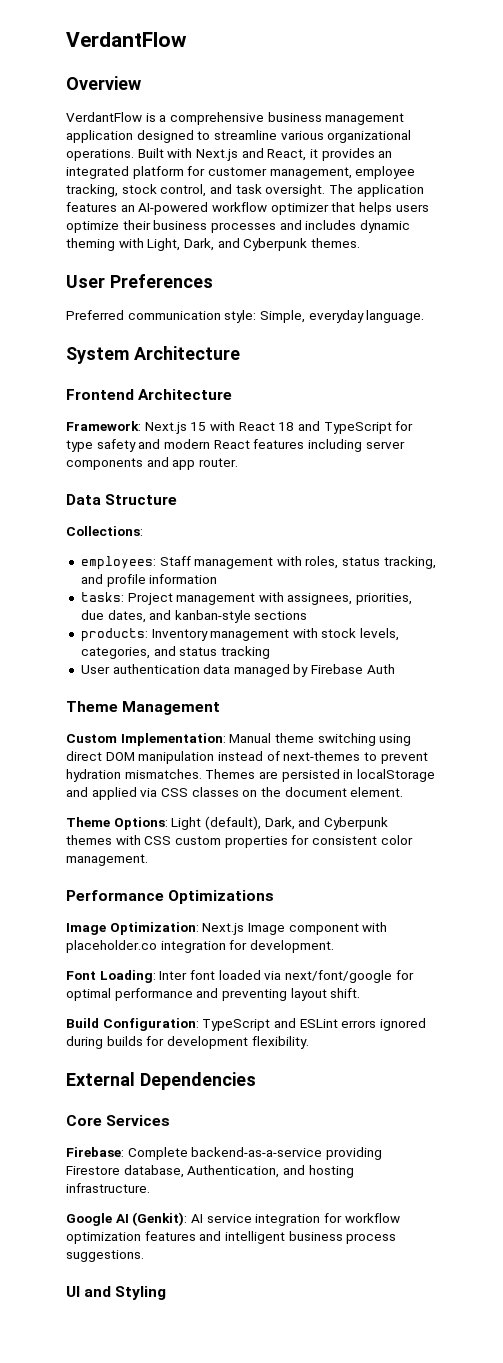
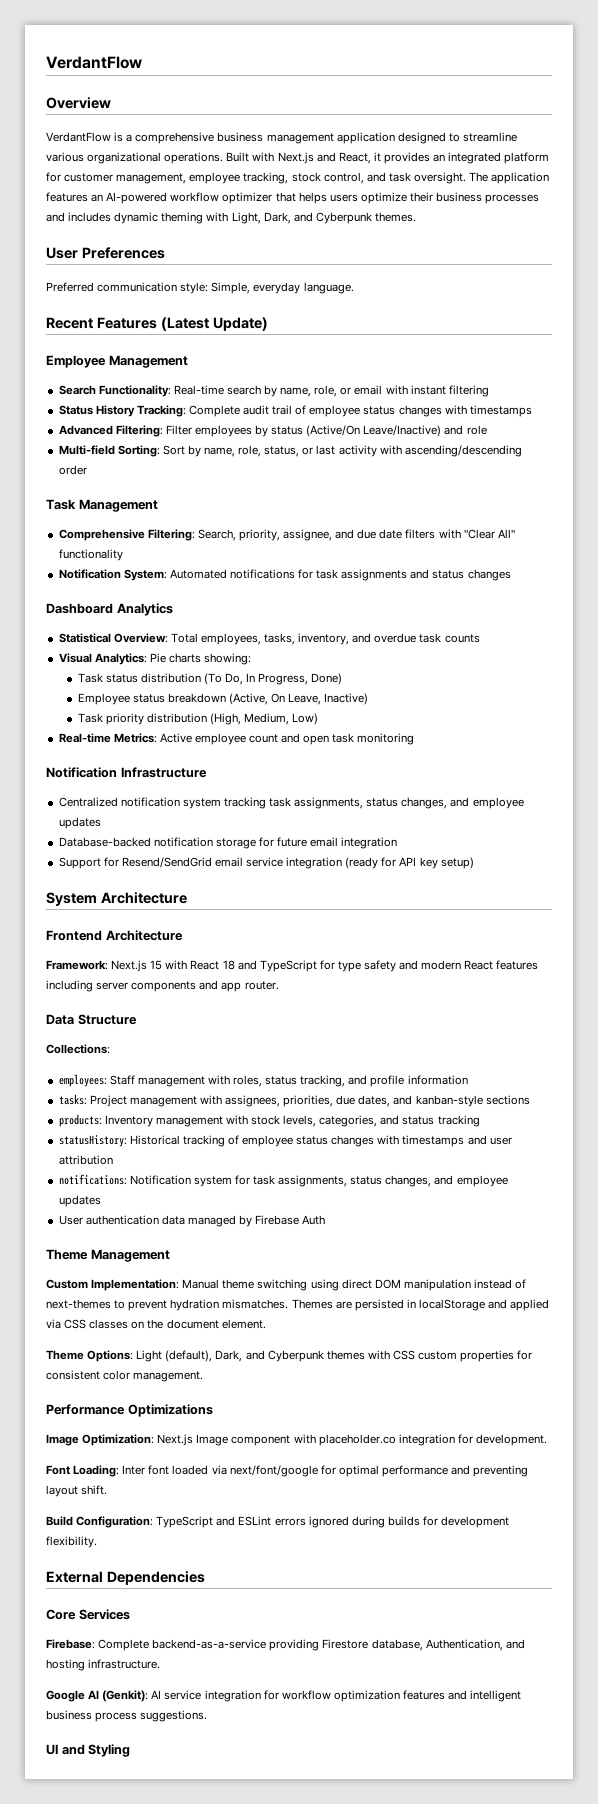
(425, 316) none -> [46,317,268,331] [46,355,188,368] [58,385,489,397] [58,405,532,417] [58,425,487,437] [58,445,522,457] [58,465,87,475] [46,499,158,512] [58,529,515,541] [58,549,123,561] [58,569,511,581] [46,603,173,616] [58,633,480,645] [58,653,252,665] [77,673,343,685] [77,693,369,705] [77,713,319,725] [58,733,415,745] [46,767,207,778] [58,797,524,809] [58,817,101,829] [58,837,398,849] [58,857,474,869] // Recent Features (Latest Update) // Employee Management // Search Functionality: Real-time search by name, role, or email with instant filtering // Status History Tracking: Complete audit trail of employee status changes with timestamps // Advanced Filtering: Filter employees by status (Active/On Leave/Inactive) and role // Multi-field Sorting: Sort by name, role, status, or last activity with ascending/descending order // Task Management // Comprehensive Filtering: Search, priority, assignee, and due date filters with "Clear All" functionality // Notification System: Automated notifications for task assignments and status changes // Dashboard Analytics // Statistical Overview: Total employees, tasks, inventory, and overdue task counts // Visual Analytics: Pie charts showing: // Task status distribution (To Do, In Progress, Done) // Employee status breakdown (Active, On Leave, Inactive) // Task priority distribution (High, Medium, Low) // Real-time Metrics: Active employee count and open task monitoring // Notification Infrastructure // Centralized notification system tracking task assignments, status changes, and employee updates // Database-backed notification storage for future email integration // Support for Resend/SendGrid email service integration (ready for API key setup)
(270, 652) none -> [58,1135,512,1147] [58,1155,113,1165] [58,1174,508,1187] [58,1195,101,1207] // statusHistory: Historical tracking of employee status changes with timestamps and user attribution // notifications: Notification system for task assignments, status changes, and employee updates

